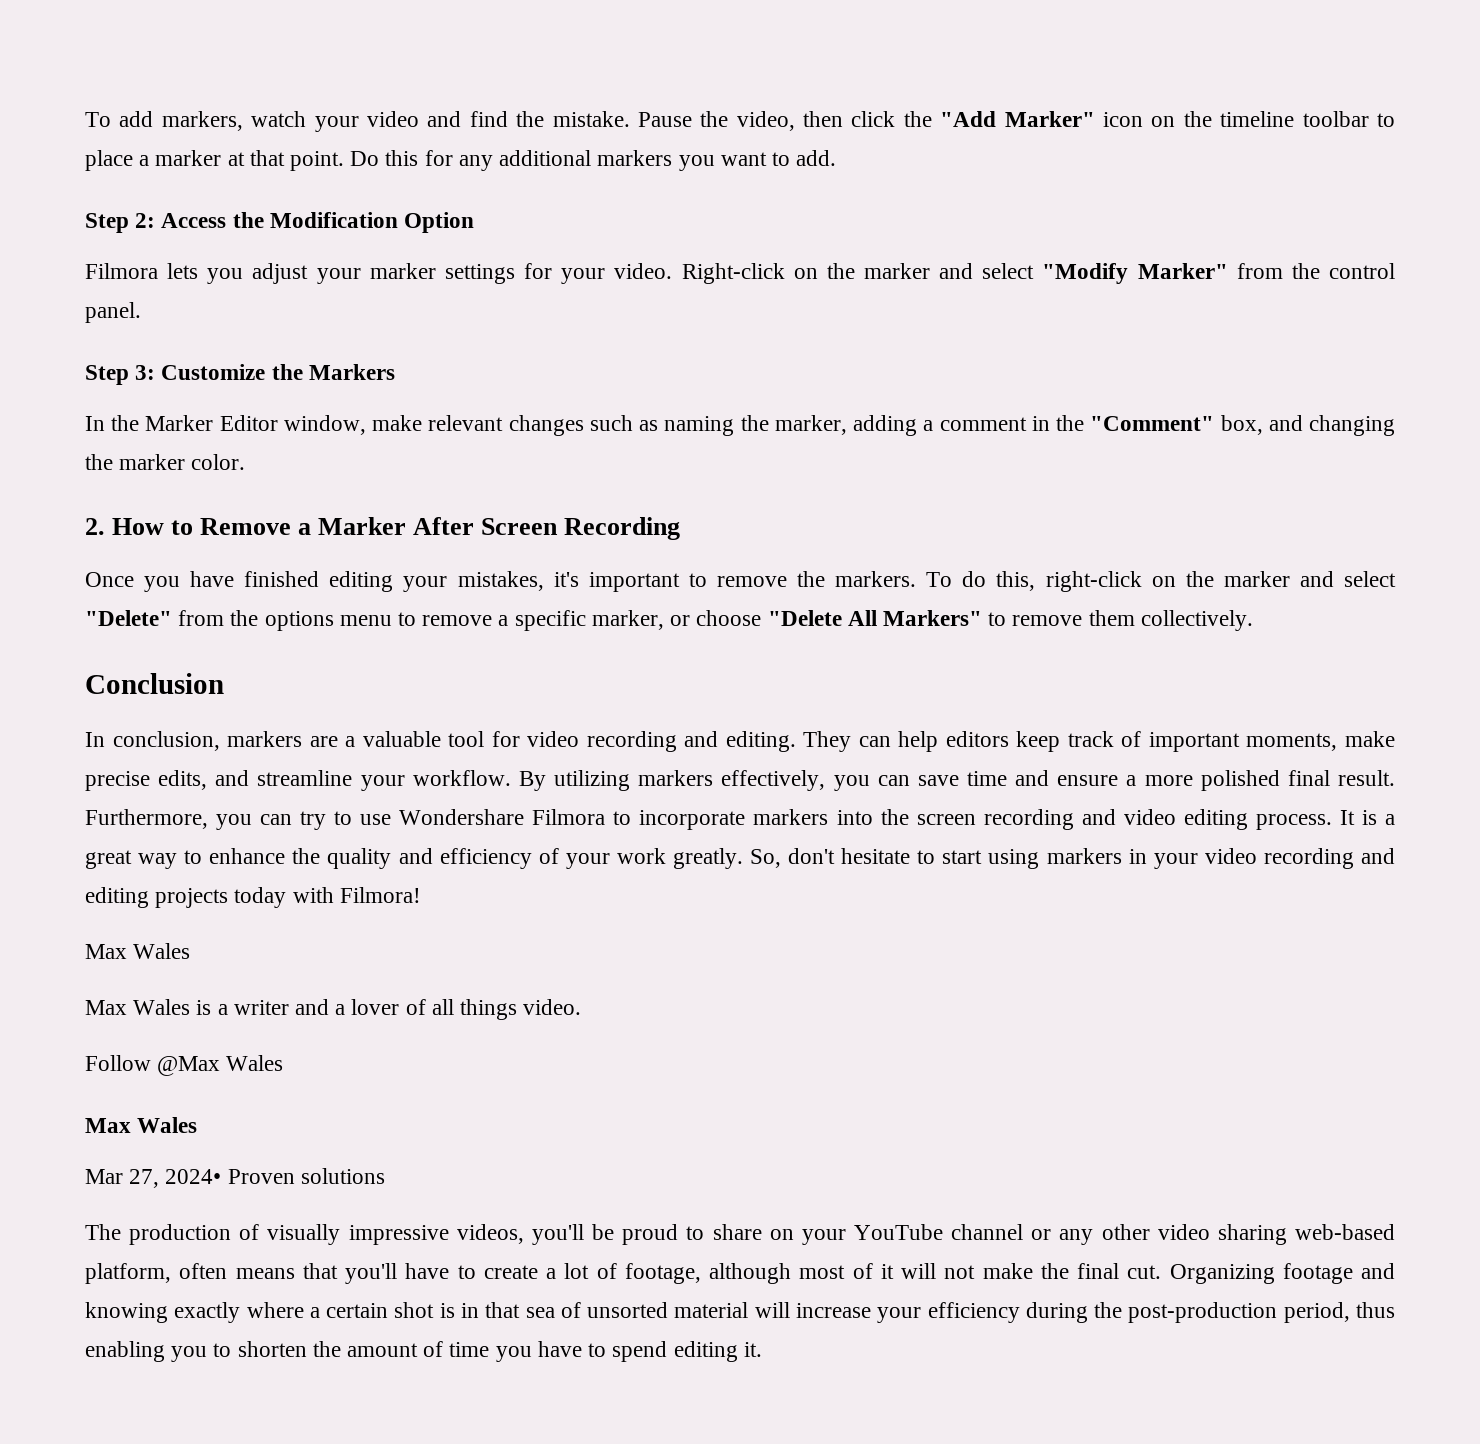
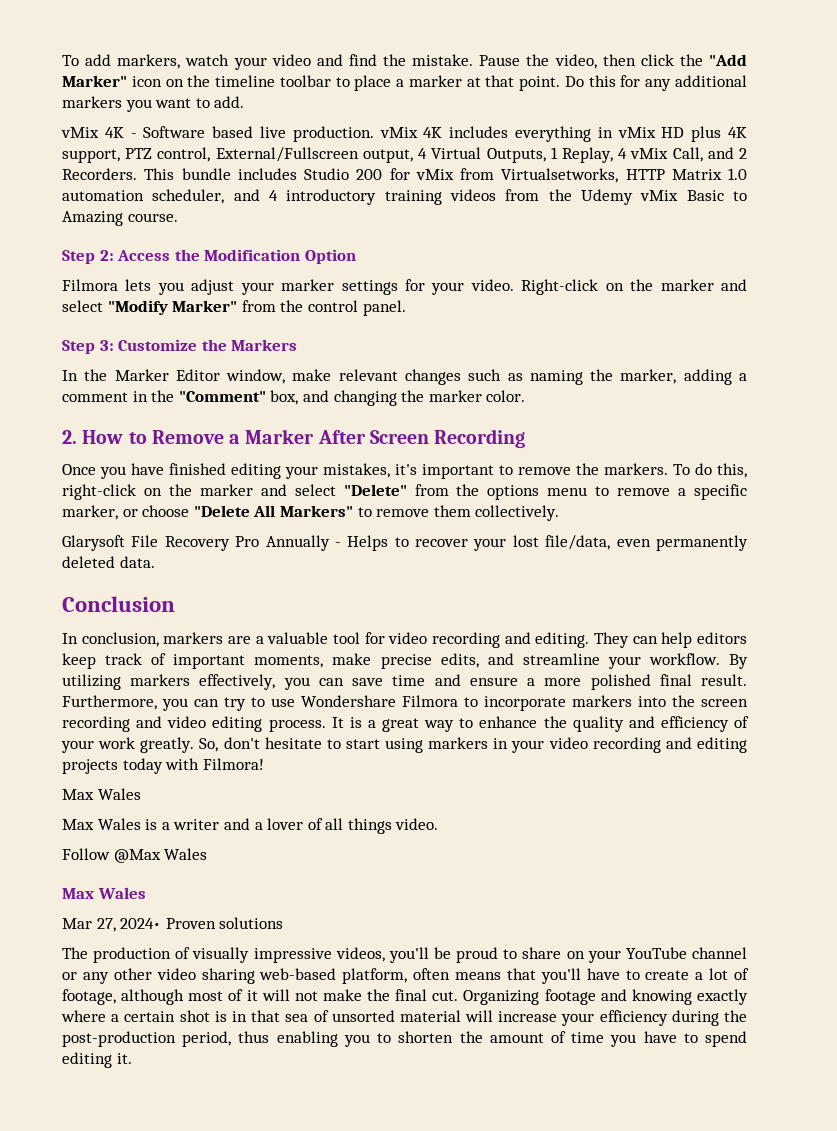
(837, 158) none -> [61,126,747,142] [62,147,747,163] [62,168,747,183] [62,189,747,205] [62,211,178,226] // vMix 4K - Software based live production. vMix 4K includes everything in vMix HD plus 4K support, PTZ control, External/Fullscreen output, 4 Virtual Outputs, 1 Replay, 4 vMix Call, and 2 Recorders. This bundle includes Studio 200 for vMix from Virtualsetworks, HTTP Matrix 1.0 automation scheduler, and 4 introductory training videos from the Udemy vMix Basic to Amazing course.
(1253, 620) none -> [62,535,748,551] [62,556,155,568] // Glarysoft File Recovery Pro Annually - Helps to recover your lost file/data, even permanently deleted data.

